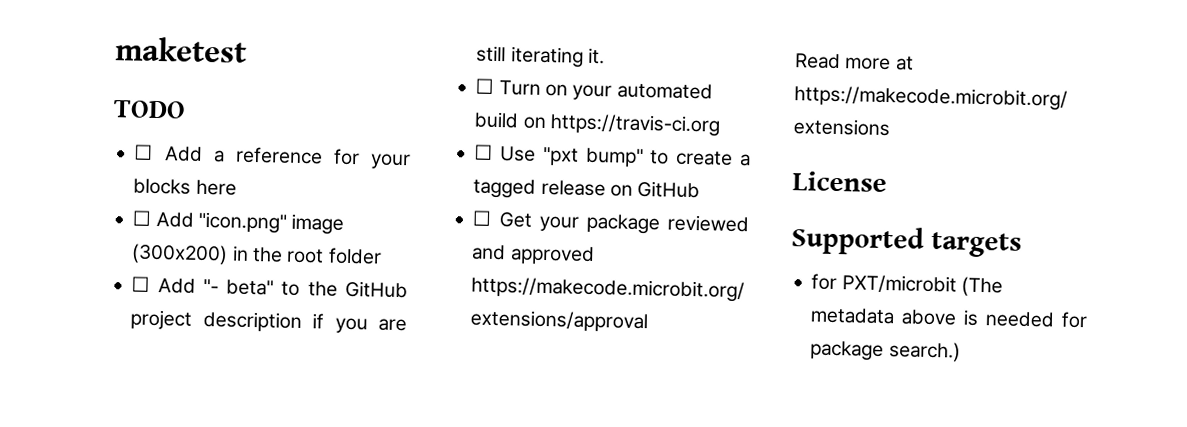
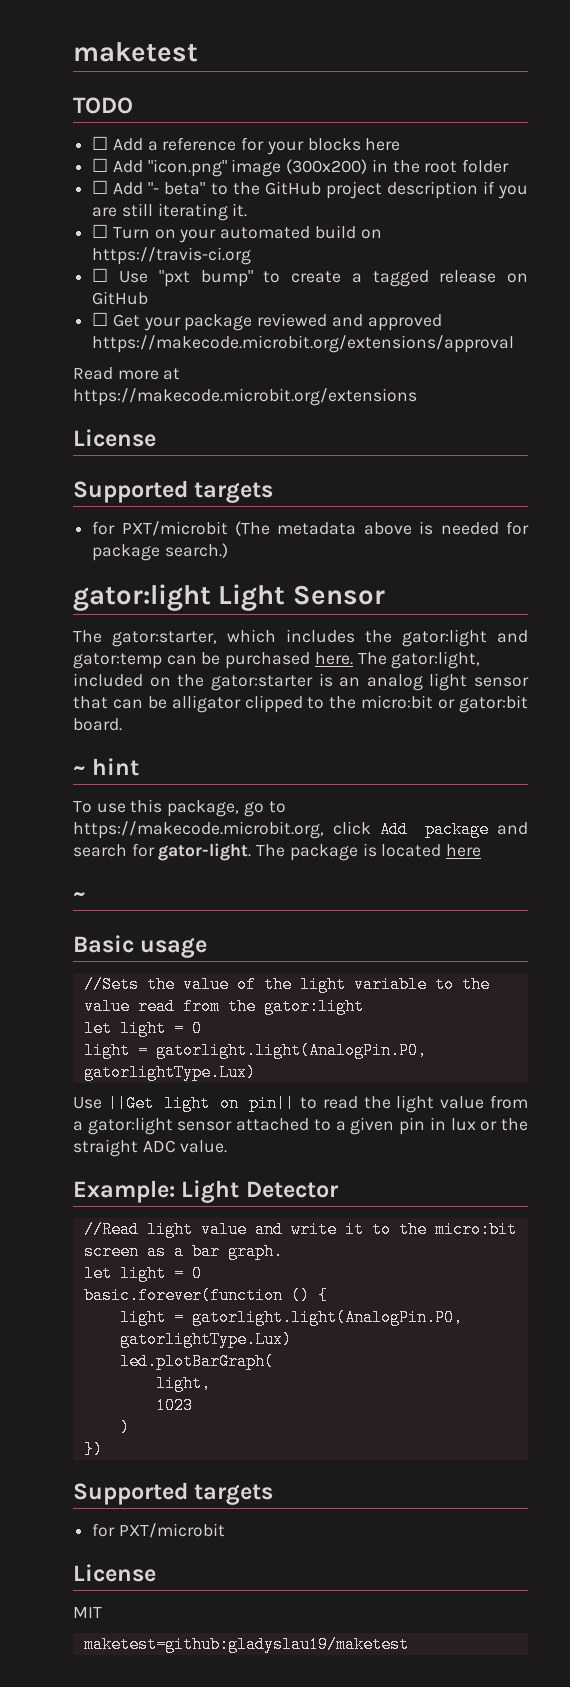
(961, 351) none -> [73,584,385,611] [73,629,528,647] [73,651,481,669] [73,673,529,691] [73,695,528,713] [73,718,122,731] [73,758,140,776] [73,799,286,817] [73,821,528,839] [73,843,482,861] [73,892,86,901] [73,935,208,958] [83,976,490,993] [83,998,364,1015] [83,1020,202,1037] [83,1042,427,1059] [83,1064,256,1081] [73,1095,528,1113] [73,1117,529,1135] [73,1139,228,1157] [73,1180,339,1203] [83,1221,517,1238] [83,1243,283,1260] [83,1265,202,1282] [83,1287,328,1304] [119,1309,463,1326] [119,1331,292,1348] [119,1353,274,1370] [155,1375,211,1392] [155,1397,193,1414] [119,1419,130,1436] [83,1441,103,1458] [73,1482,274,1505] [92,1523,225,1538] [73,1564,156,1582] [73,1607,102,1618] [83,1636,409,1653] // gator:light Light Sensor // The gator:starter, which includes the gator:light and gator:temp can be purchased here. The gator:light, included on the gator:starter is an analog light sensor that can be alligator clipped to the micro:bit or gator:bit board. // ~ hint // To use this package, go to https://makecode.microbit.org, click Add package and search for gator-light. The package is located here // ~ // Basic usage // //Sets the value of the light variable to the value read from the gator:light // let light = 0 // light = gatorlight.light(AnalogPin.P0, gatorlightType.Lux) // Use ||Get light on pin|| to read the light value from a gator:light sensor attached to a given pin in lux or the straight ADC value. // Example: Light Detector // //Read light value and write it to the micro:bit screen as a bar graph. // let light = 0 // basic.forever(function () { // light = gatorlight.light(AnalogPin.P0, gatorlightType.Lux) // led.plotBarGraph( // light, // 1023 // ) // }) // Supported targets // for PXT/microbit // License // MIT // maketest=github:gladyslau19/maketest

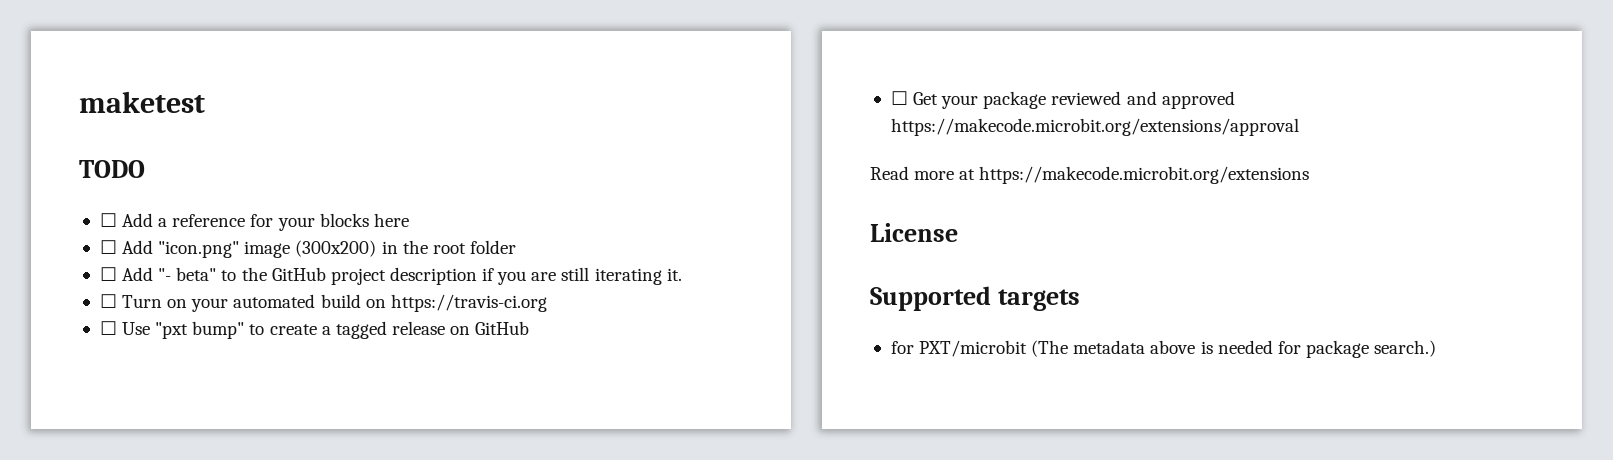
[73,584,385,611] [73,629,528,647] [73,651,481,669] [73,673,529,691] [73,695,528,713] [73,718,122,731] [73,758,140,776] [73,799,286,817] [73,821,528,839] [73,843,482,861] [73,892,86,901] [73,935,208,958] [83,976,490,993] [83,998,364,1015] [83,1020,202,1037] [83,1042,427,1059] [83,1064,256,1081] [73,1095,528,1113] [73,1117,529,1135] [73,1139,228,1157] [73,1180,339,1203] [83,1221,517,1238] [83,1243,283,1260] [83,1265,202,1282] [83,1287,328,1304] [119,1309,463,1326] [119,1331,292,1348] [119,1353,274,1370] [155,1375,211,1392] [155,1397,193,1414] [119,1419,130,1436] [83,1441,103,1458] [73,1482,274,1505] [92,1523,225,1538] [73,1564,156,1582] [73,1607,102,1618] [83,1636,409,1653] // gator:light Light Sensor // The gator:starter, which includes the gator:light and gator:temp can be purchased here. The gator:light, included on the gator:starter is an analog light sensor that can be alligator clipped to the micro:bit or gator:bit board. // ~ hint // To use this package, go to https://makecode.microbit.org, click Add package and search for gator-light. The package is located here // ~ // Basic usage // //Sets the value of the light variable to the value read from the gator:light // let light = 0 // light = gatorlight.light(AnalogPin.P0, gatorlightType.Lux) // Use ||Get light on pin|| to read the light value from a gator:light sensor attached to a given pin in lux or the straight ADC value. // Example: Light Detector // //Read light value and write it to the micro:bit screen as a bar graph. // let light = 0 // basic.forever(function () { // light = gatorlight.light(AnalogPin.P0, gatorlightType.Lux) // led.plotBarGraph( // light, // 1023 // ) // }) // Supported targets // for PXT/microbit // License // MIT // maketest=github:gladyslau19/maketest -> (1437, 348) none

